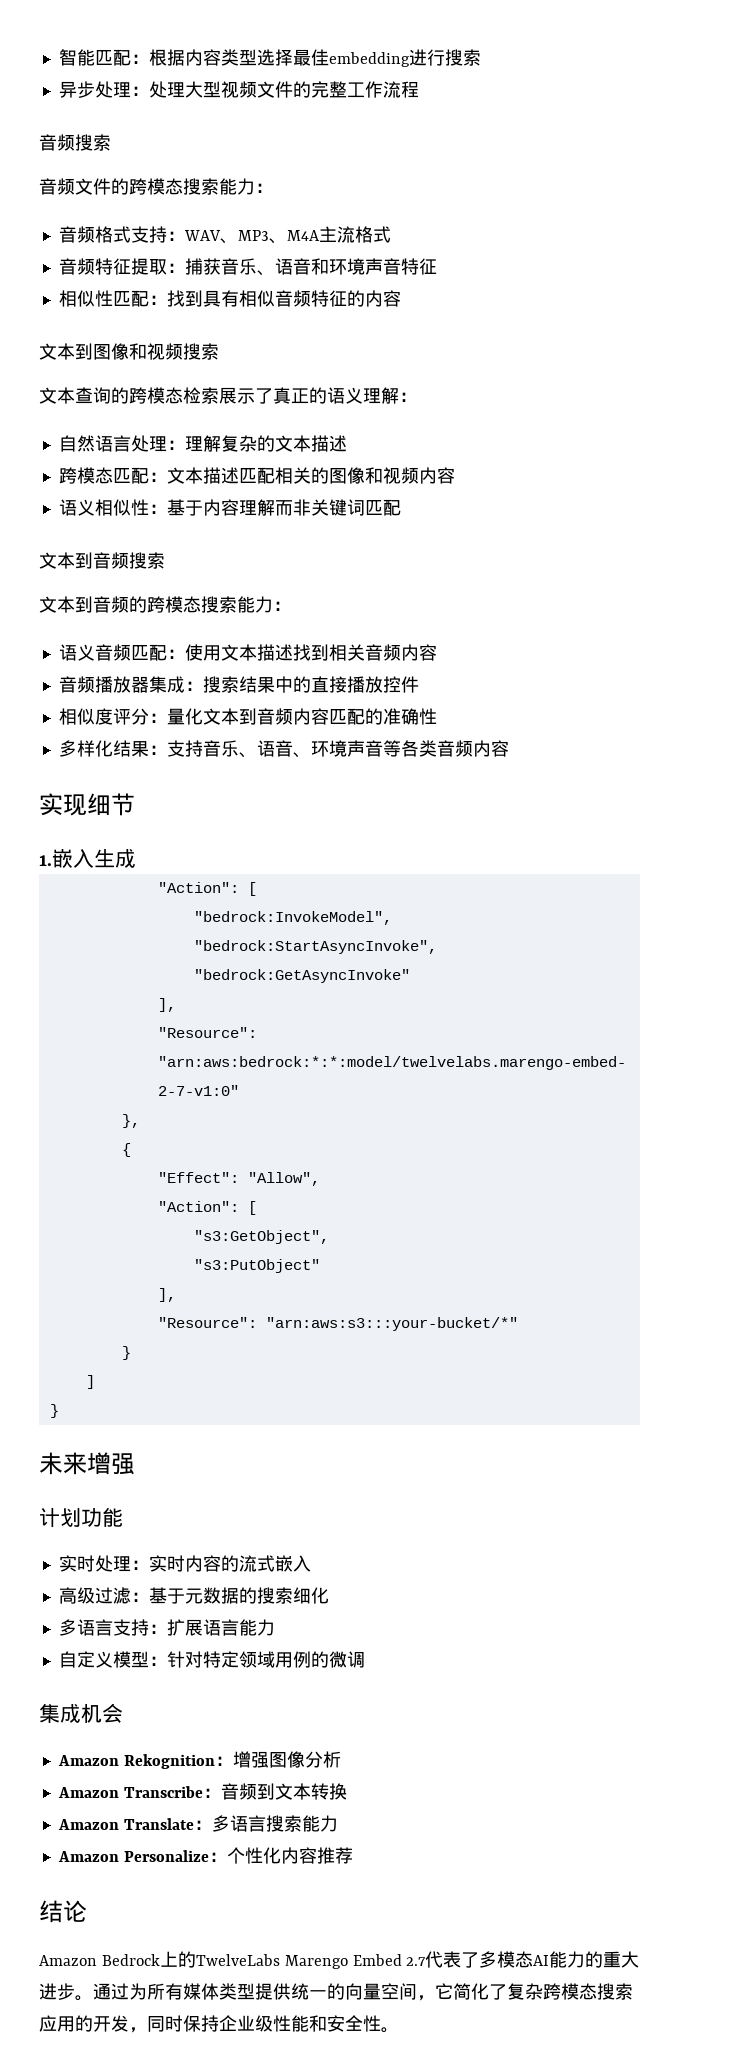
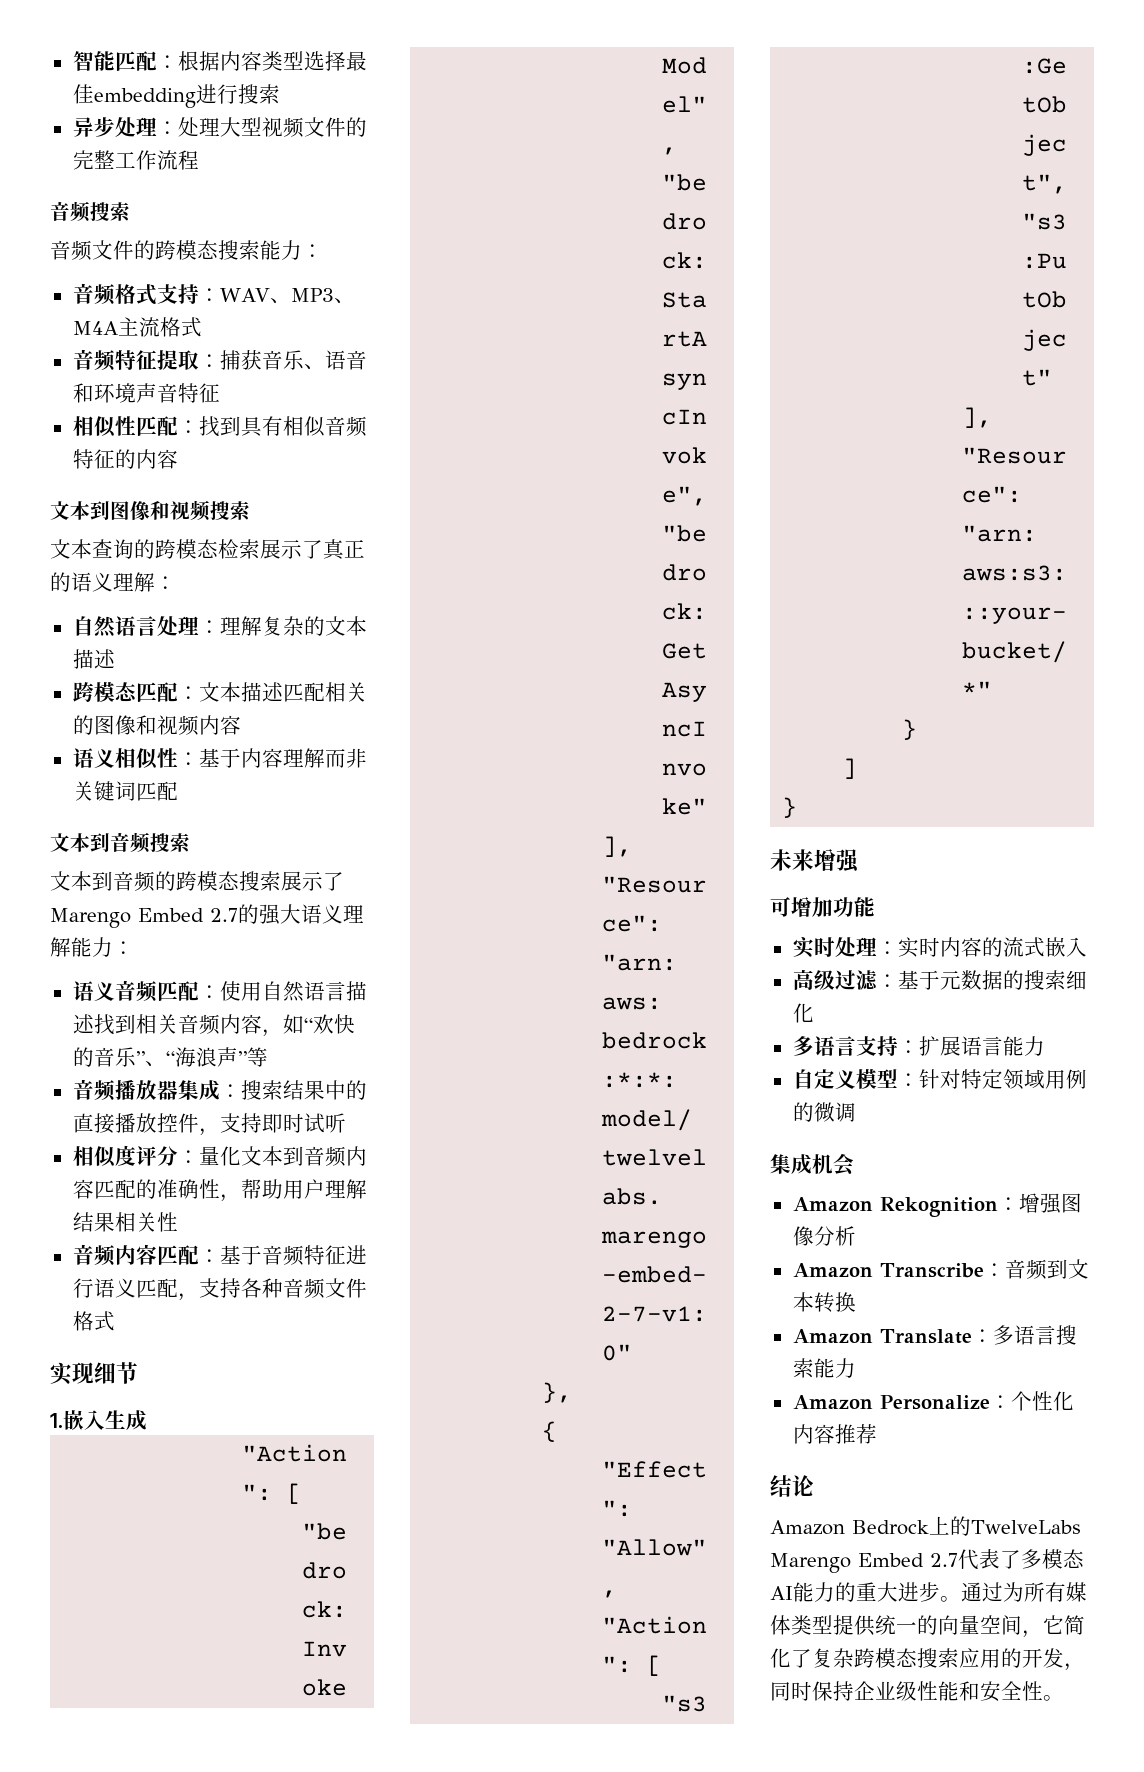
(237, 604) none -> [281,871,344,891] [50,904,364,928] [50,937,71,957] 展示了Marengo Embed 2.7的强大语义理解
[220,644,257,661] 文本 -> [261,981,346,1002] 自然语言
(437, 652) none -> [261,1014,355,1037] [72,1047,268,1067] ，如“欢快的音乐”、“海浪声”等
(419, 684) none -> [198,1113,346,1136] ，支持即时试听
[58,740,509,758] // 多样化结果：支持音乐、语音、环境声音等各类音频内容 -> [219,1179,367,1202] [72,1212,178,1232] [72,1244,367,1266] [72,1278,367,1301] [72,1311,115,1331] ，帮助用户理解结果相关性 // 音频内容匹配：基于音频特征进行语义匹配，支持各种音频文件格式
[39,1508,81,1528] 计划 -> [770,897,833,917] 可增加

